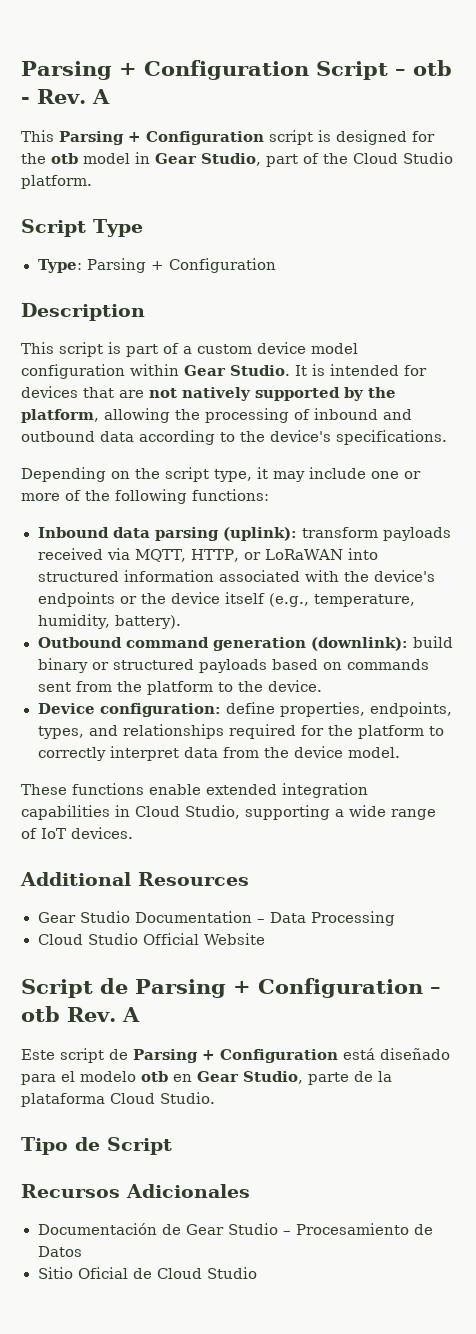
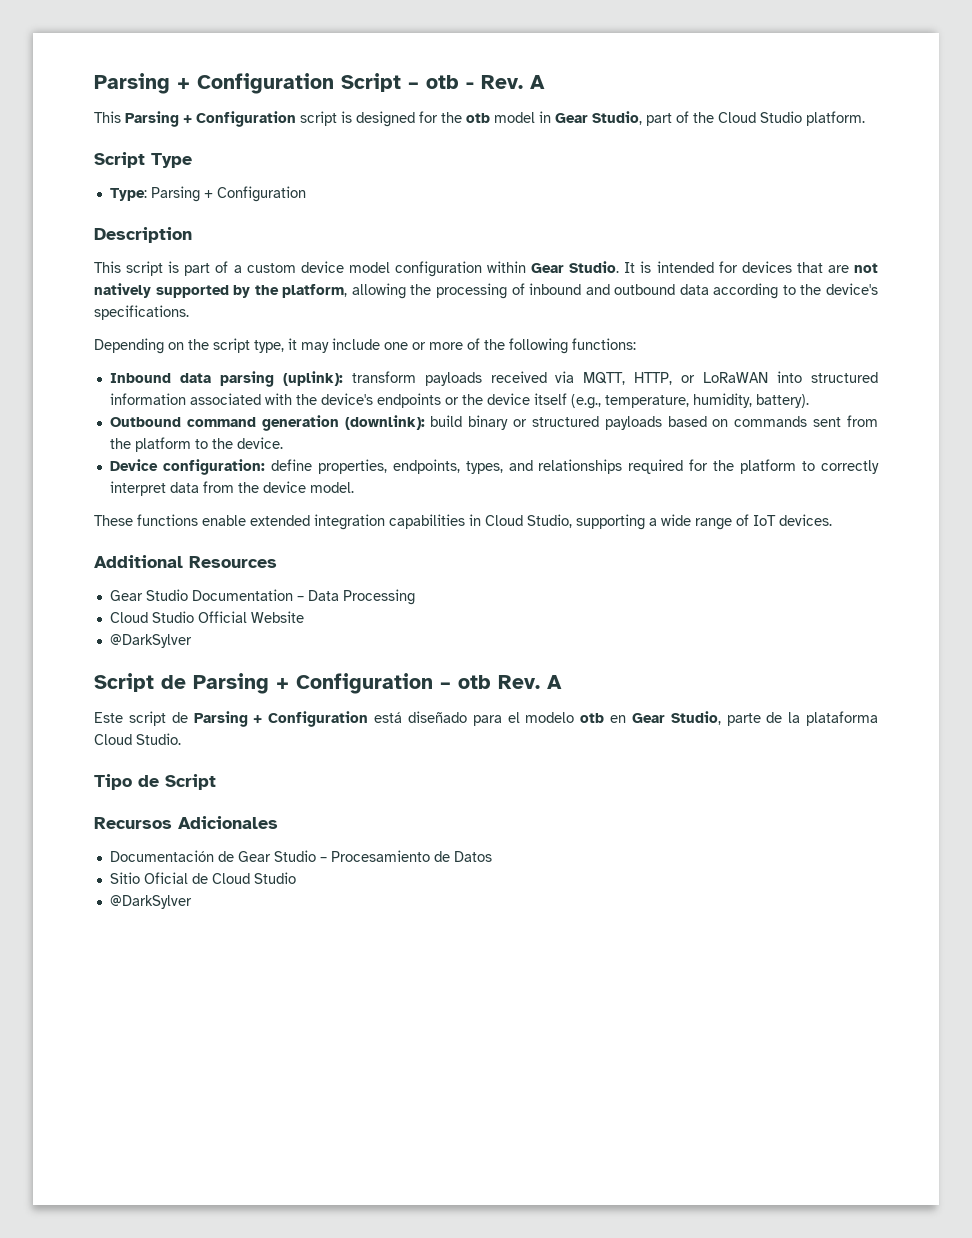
(266, 939) none -> [109,634,192,648] // @DarkSylver
(257, 1273) none -> [109,895,192,909] // @DarkSylver

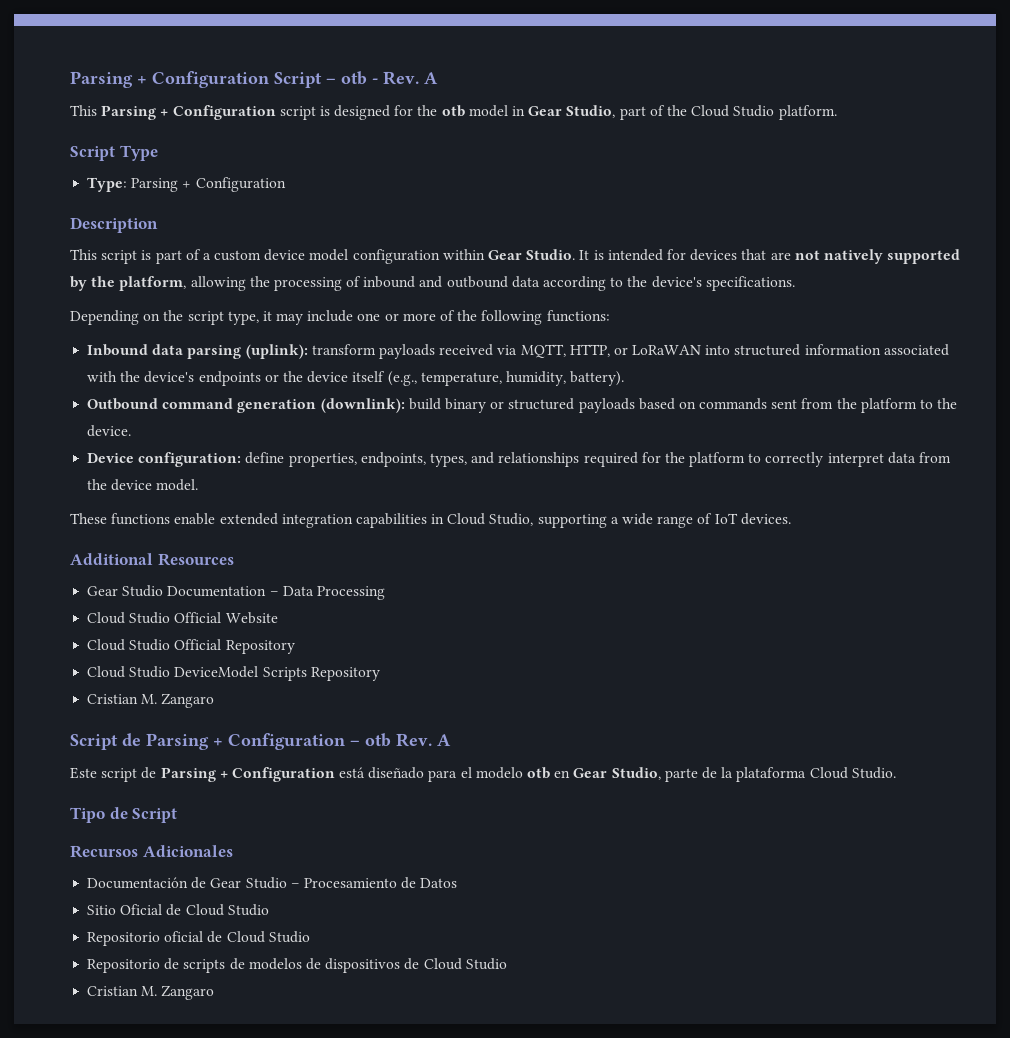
[109,634,192,648] @DarkSylver -> [87,639,295,654] [87,666,380,681] [87,693,215,708] Cloud Studio Official Repository // Cloud Studio DeviceModel Scripts Repository // Cristian M. Zangaro
[109,895,192,909] @DarkSylver -> [87,931,310,946] [87,958,507,973] [87,985,215,1000] Repositorio oficial de Cloud Studio // Repositorio de scripts de modelos de dispositivos de Cloud Studio // Cristian M. Zangaro

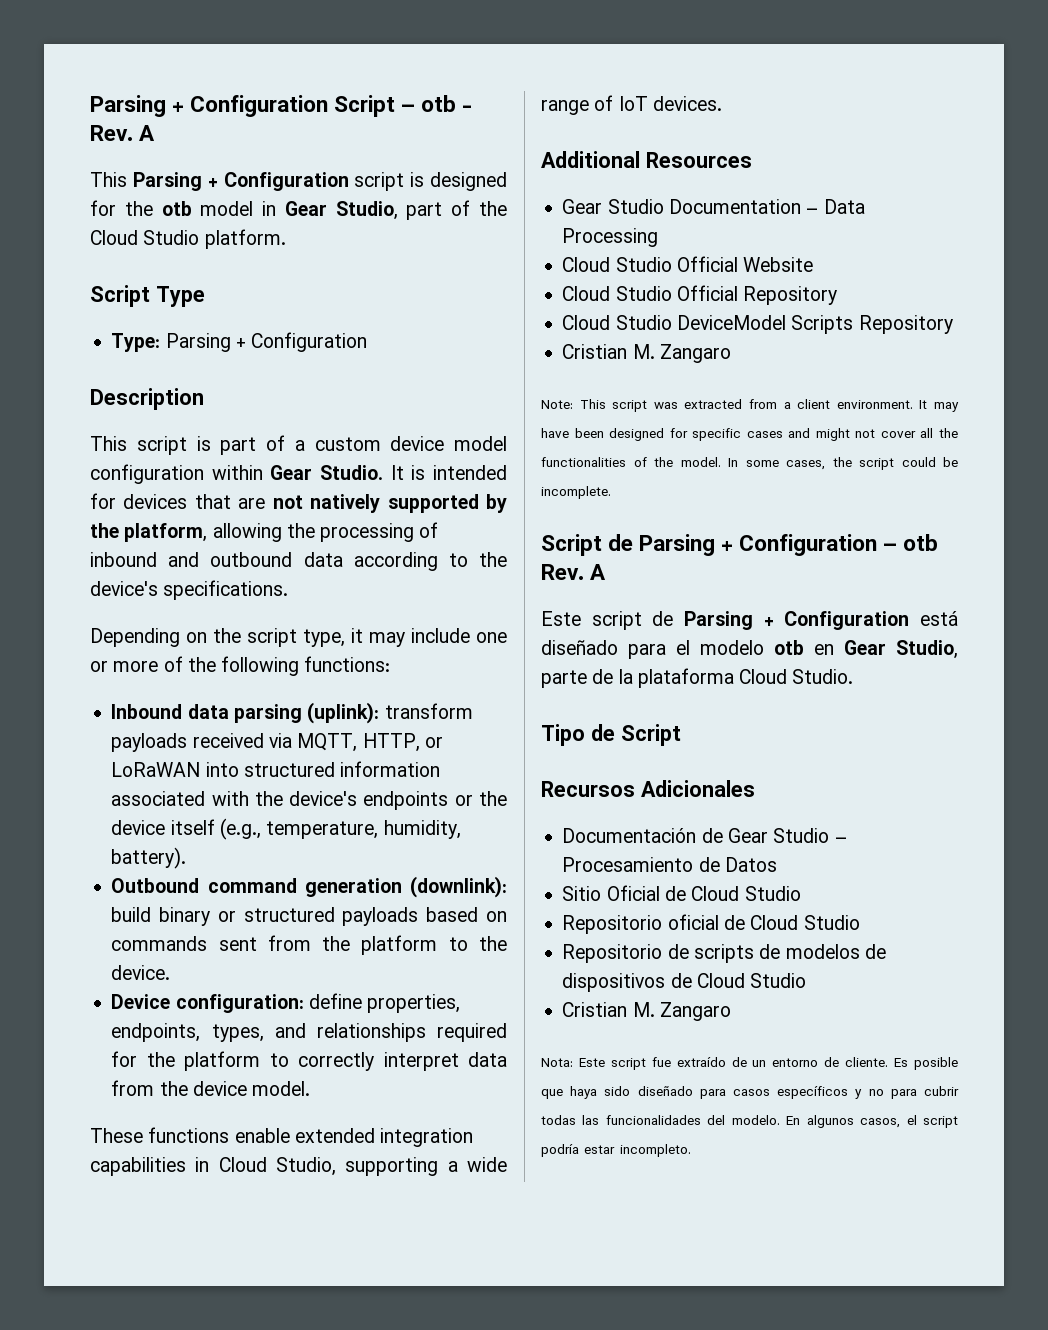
(215, 700) none -> [541,399,959,412] [541,428,958,441] [541,457,958,470] [541,486,611,499] // Note: This script was extracted from a client environment. It may have been designed for specific cases and might not cover all the functionalities of the model. In some cases, the script could be incomplete.
(215, 992) none -> [541,1057,959,1070] [541,1086,959,1099] [541,1115,959,1128] [541,1144,691,1157] // Nota: Este script fue extraído de un entorno de cliente. Es posible que haya sido diseñado para casos específicos y no para cubrir todas las funcionalidades del modelo. En algunos casos, el script podría estar incompleto.

